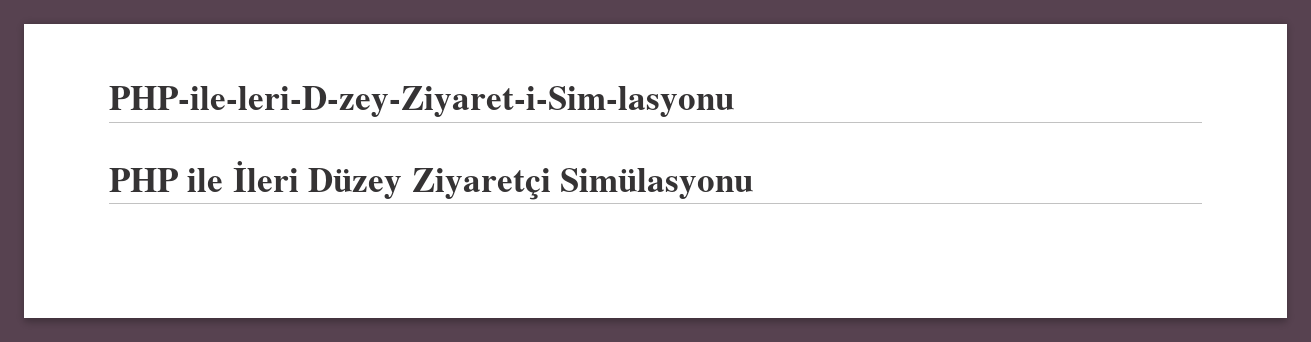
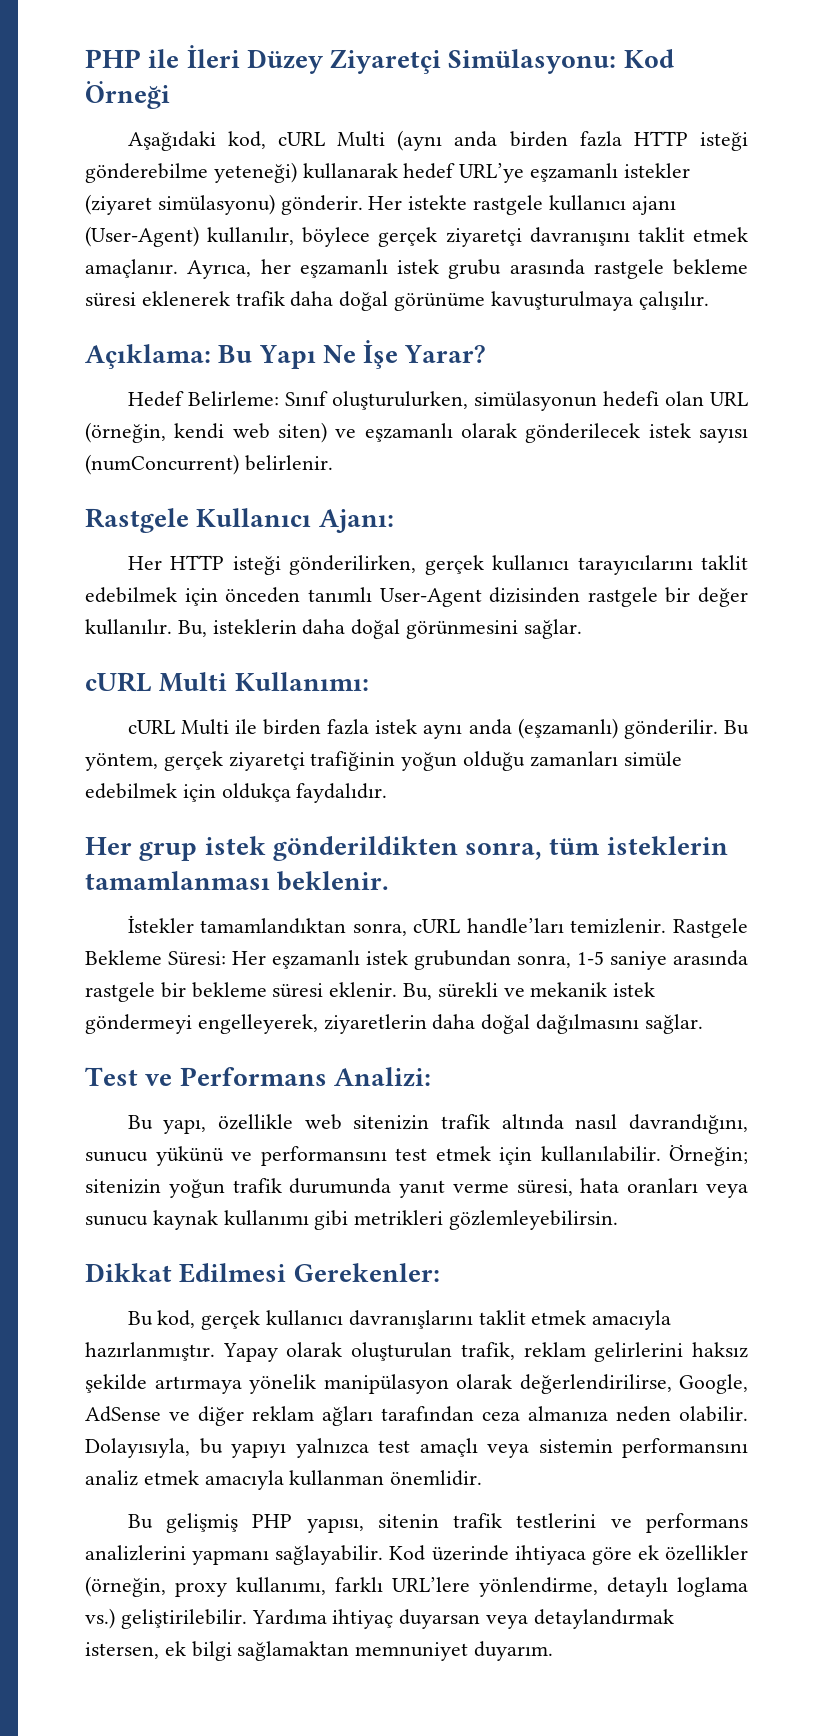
[109,86,734,117] PHP-ile-leri-D-zey-Ziyaret-i-Sim-lasyonu // -> (85, 58) none
[560,168,754,199] Simülasyonu -> [448,49,674,74] [85,81,170,109] [127,130,748,151] [85,162,690,183] [85,194,676,215] [85,226,748,247] [85,259,748,279] [85,291,709,311] [85,340,487,369] [127,391,749,411] [85,422,748,443] [85,454,333,475] [85,508,394,533] [127,555,748,575] [85,587,748,607] [85,619,582,639] [85,672,369,692] [127,718,749,739] [85,751,682,771] [85,783,388,803] [85,836,728,861] [85,871,390,891] [127,915,748,938] [85,950,748,970] [85,982,656,1002] [85,1014,703,1034] [85,1067,431,1087] [127,1114,748,1134] [85,1144,748,1166] [85,1178,748,1198] [85,1210,619,1230] [85,1263,440,1283] [127,1310,672,1330] [85,1342,748,1362] [85,1374,748,1394] [85,1406,748,1426] [85,1438,748,1458] [85,1470,483,1490] [127,1513,748,1533] [85,1545,748,1565] [85,1576,748,1597] [85,1608,674,1629] [85,1641,554,1661] Simülasyonu: Kod Örneği // Aşağıdaki kod, cURL Multi (aynı anda birden fazla HTTP isteği gönderebilme yeteneği) kullanarak hedef URL’ye eşzamanlı istekler (ziyaret simülasyonu) gönderir. Her istekte rastgele kullanıcı ajanı (User-Agent) kullanılır, böylece gerçek ziyaretçi davranışını taklit etmek amaçlanır. Ayrıca, her eşzamanlı istek grubu arasında rastgele bekleme süresi eklenerek trafik daha doğal görünüme kavuşturulmaya çalışılır. // Açıklama: Bu Yapı Ne İşe Yarar? // Hedef Belirleme: Sınıf oluşturulurken, simülasyonun hedefi olan URL (örneğin, kendi web siten) ve eşzamanlı olarak gönderilecek istek sayısı (numConcurrent) belirlenir. // Rastgele Kullanıcı Ajanı: // Her HTTP isteği gönderilirken, gerçek kullanıcı tarayıcılarını taklit edebilmek için önceden tanımlı User-Agent dizisinden rastgele bir değer kullanılır. Bu, isteklerin daha doğal görünmesini sağlar. // cURL Multi Kullanımı: // cURL Multi ile birden fazla istek aynı anda (eşzamanlı) gönderilir. Bu yöntem, gerçek ziyaretçi trafiğinin yoğun olduğu zamanları simüle edebilmek için oldukça faydalıdır. // Her grup istek gönderildikten sonra, tüm isteklerin tamamlanması beklenir. // İstekler tamamlandıktan sonra, cURL handle’ları temizlenir. Rastgele Bekleme Süresi: Her eşzamanlı istek grubundan sonra, 1-5 saniye arasında rastgele bir bekleme süresi eklenir. Bu, sürekli ve mekanik istek göndermeyi engelleyerek, ziyaretlerin daha doğal dağılmasını sağlar. // Test ve Performans Analizi: // Bu yapı, özellikle web sitenizin trafik altında nasıl davrandığını, sunucu yükünü ve performansını test etmek için kullanılabilir. Örneğin; sitenizin yoğun trafik durumunda yanıt verme süresi, hata oranları veya sunucu kaynak kullanımı gibi metrikleri gözlemleyebilirsin. // Dikkat Edilmesi Gerekenler: // Bu kod, gerçek kullanıcı davranışlarını taklit etmek amacıyla hazırlanmıştır. Yapay olarak oluşturulan trafik, reklam gelirlerini haksız şekilde artırmaya yönelik manipülasyon olarak değerlendirilirse, Google, AdSense ve diğer reklam ağları tarafından ceza almanıza neden olabilir. Dolayısıyla, bu yapıyı yalnızca test amaçlı veya sistemin performansını analiz etmek amacıyla kullanman önemlidir. // Bu gelişmiş PHP yapısı, sitenin trafik testlerini ve performans analizlerini yapmanı sağlayabilir. Kod üzerinde ihtiyaca göre ek özellikler (örneğin, proxy kullanımı, farklı URL’lere yönlendirme, detaylı loglama vs.) geliştirilebilir. Yardıma ihtiyaç duyarsan veya detaylandırmak istersen, ek bilgi sağlamaktan memnuniyet duyarım.

